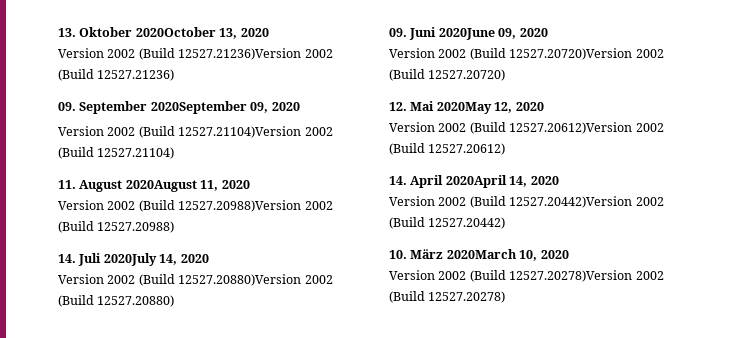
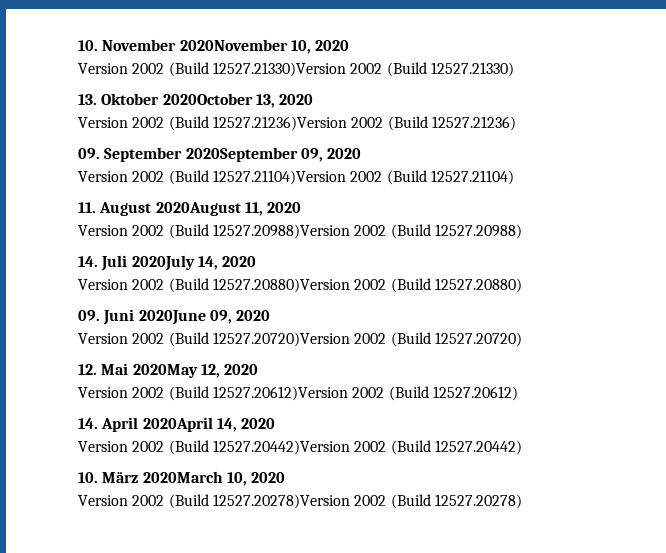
(58, 32) none -> [78,39,350,54] [78,62,514,77] 10. November 2020November 10, 2020 // Version 2002 (Build 12527.21330)Version 2002 (Build 12527.21330) //

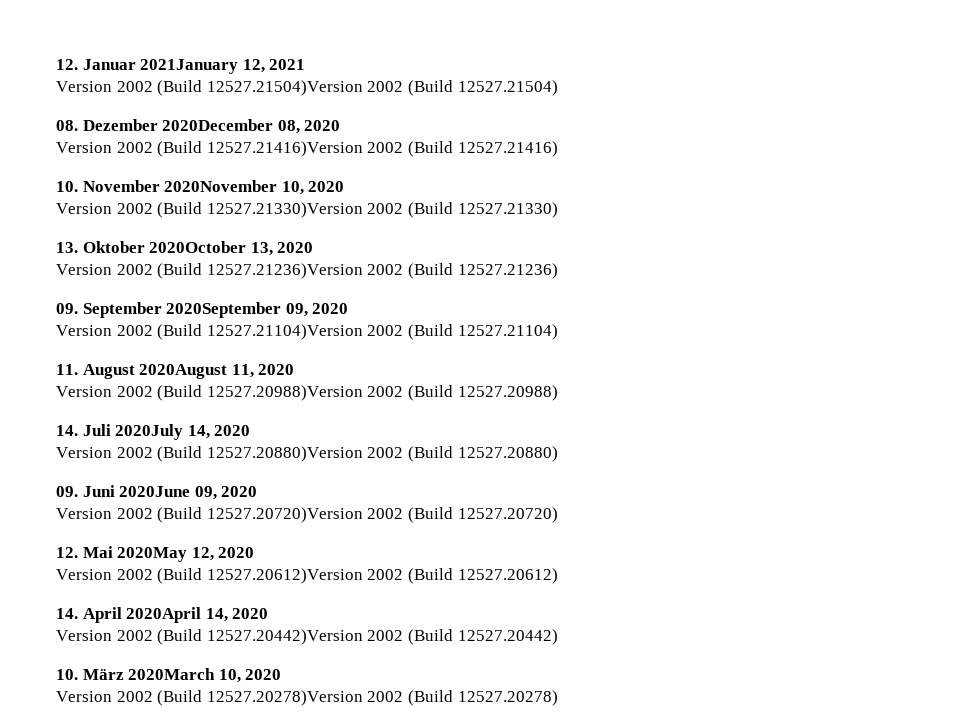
(78, 45) none -> [56,59,306,74] [56,80,558,96] [56,119,341,134] [56,141,558,157] 12. Januar 2021January 12, 2021 // Version 2002 (Build 12527.21504)Version 2002 (Build 12527.21504) // 08. Dezember 2020December 08, 2020 // Version 2002 (Build 12527.21416)Version 2002 (Build 12527.21416) //

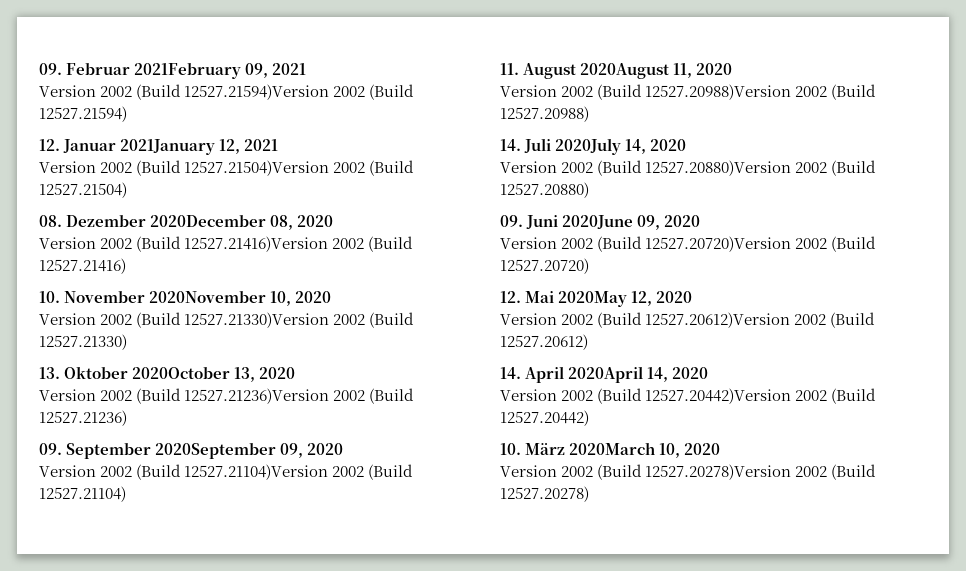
(56, 64) none -> [39,63,307,79] [39,84,415,100] [39,106,127,122] 09. Februar 2021February 09, 2021 // Version 2002 (Build 12527.21594)Version 2002 (Build 12527.21594) //

